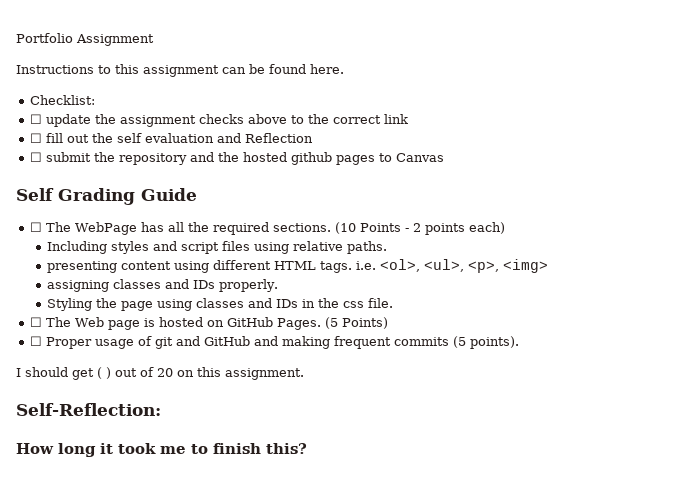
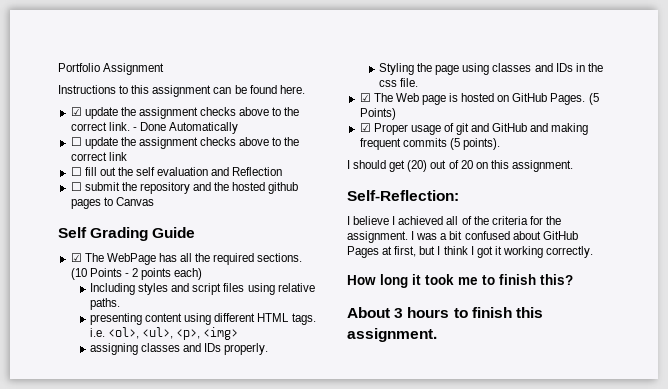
[30,95,96,105] Checklist: -> [70,107,300,119] [70,122,239,134] ☑ update the assignment checks above to the correct link. - Done Automatically
[30,222,43,232] ☐ -> [70,253,82,262] ☑
[30,317,43,327] ☐ -> [359,93,371,102] ☑
[30,336,43,346] ☐ -> [359,123,371,132] ☑
[97,367,111,379] ( ) -> [407,160,428,172] (20)
(161, 409) none -> [347,216,561,225] [347,231,578,243] [347,246,594,258] // I believe I achieved all of the criteria for the assignment. I was a bit confused about GitHub Pages at first, but I think I got it working correctly.
(307, 448) none -> [347,307,543,318] [347,328,437,342] // About 3 hours to finish this assignment.

